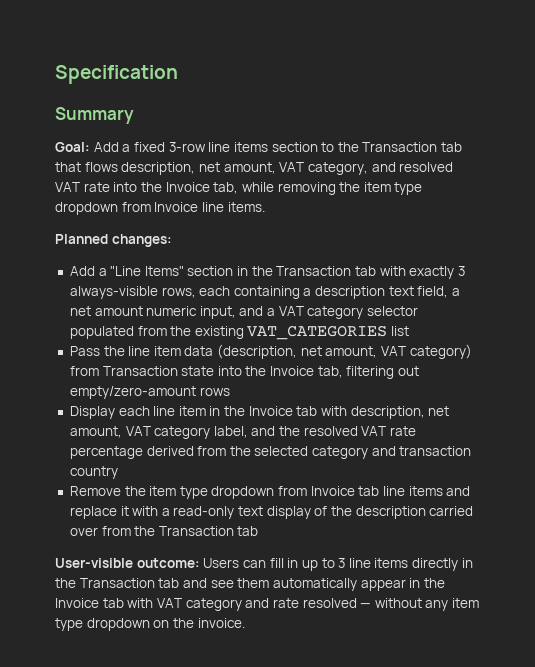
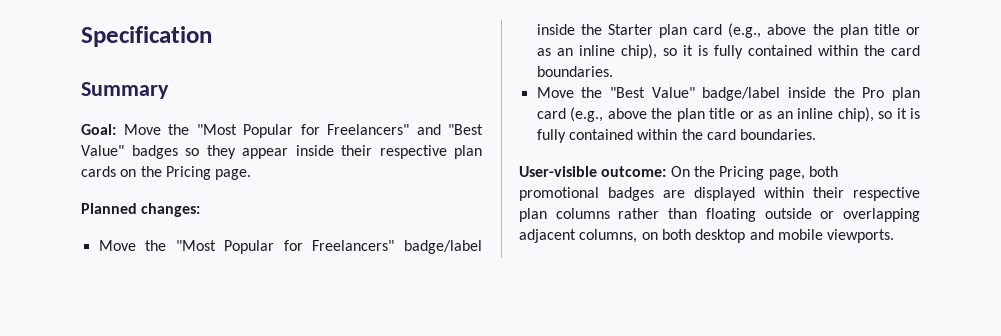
[93,142,463,152] [55,162,454,175] [55,182,423,195] [55,202,265,215] [55,234,172,247] [69,266,465,279] [69,286,461,299] [69,306,419,319] [69,325,410,340] [69,344,472,359] [69,366,420,379] [69,386,230,399] [69,406,450,419] [69,426,417,439] [69,446,472,459] [69,466,118,479] [69,486,471,499] [69,506,474,519] [69,526,259,536] [55,558,473,571] [55,578,445,591] [55,598,480,611] [55,618,245,631] Add a fixed 3-row line items section to the Transaction tab that flows description, net amount, VAT category, and resolved VAT rate into the Invoice tab, while removing the item type dropdown from Invoice line items. // Planned changes: // Add a "Line Items" section in the Transaction tab with exactly 3 always-visible rows, each containing a description text field, a net amount numeric input, and a VAT category selector populated from the existing VAT_CATEGORIES list // Pass the line item data (description, net amount, VAT category) from Transaction state into the Invoice tab, filtering out empty/zero-amount rows // Display each line item in the Invoice tab with description, net amount, VAT category label, and the resolved VAT rate percentage derived from the selected category and transaction country // Remove the item type dropdown from Invoice tab line items and replace it with a read-only text display of the description carried over from the Transaction tab // User-visible outcome: Users can fill in up to 3 line items directly in the Transaction tab and see them automatically appear in the Invoice tab with VAT category and rate resolved — without any item type dropdown on the invoice. -> [123,124,483,138] [81,145,482,159] [81,166,252,180] [81,203,201,217] [98,240,482,254] [536,23,920,38] [536,44,920,59] [536,66,613,77] [536,87,920,101] [536,107,920,122] [536,129,817,143] [519,166,838,180] [519,187,920,201] [519,208,920,222] [519,229,895,243] Move the "Most Popular for Freelancers" and "Best Value" badges so they appear inside their respective plan cards on the Pricing page. // Planned changes: // Move the "Most Popular for Freelancers" badge/label inside the Starter plan card (e.g., above the plan title or as an inline chip), so it is fully contained within the card boundaries. // Move the "Best Value" badge/label inside the Pro plan card (e.g., above the plan title or as an inline chip), so it is fully contained within the card boundaries. // User-visible outcome: On the Pricing page, both promotional badges are displayed within their respective plan columns rather than floating outside or overlapping adjacent columns, on both desktop and mobile viewports.

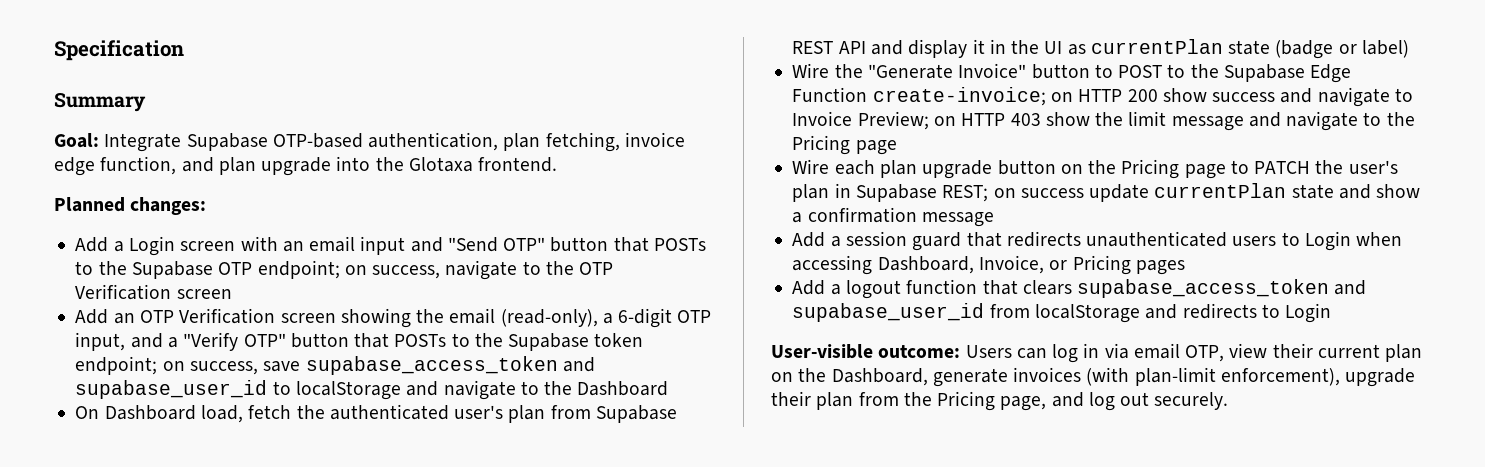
[123,124,483,138] [81,145,482,159] [81,166,252,180] [81,203,201,217] [98,240,482,254] [536,23,920,38] [536,44,920,59] [536,66,613,77] [536,87,920,101] [536,107,920,122] [536,129,817,143] [519,166,838,180] [519,187,920,201] [519,208,920,222] [519,229,895,243] Move the "Most Popular for Freelancers" and "Best Value" badges so they appear inside their respective plan cards on the Pricing page. // Planned changes: // Move the "Most Popular for Freelancers" badge/label inside the Starter plan card (e.g., above the plan title or as an inline chip), so it is fully contained within the card boundaries. // Move the "Best Value" badge/label inside the Pro plan card (e.g., above the plan title or as an inline chip), so it is fully contained within the card boundaries. // User-visible outcome: On the Pricing page, both promotional badges are displayed within their respective plan columns rather than floating outside or overlapping adjacent columns, on both desktop and mobile viewports. -> [104,132,685,152] [54,156,558,176] [54,197,207,215] [75,236,706,256] [75,260,614,280] [75,284,232,300] [75,308,712,328] [75,332,644,351] [75,356,595,375] [75,380,669,400] [75,404,677,423] [792,39,1409,59] [792,63,1352,83] [792,87,1413,107] [792,111,1415,131] [792,135,897,155] [792,159,1398,179] [792,183,1421,202] [792,207,994,227] [792,231,1403,251] [792,255,1185,275] [792,279,1367,299] [792,303,1332,323] [771,343,1423,363] [771,367,1416,387] [771,391,1229,411] Integrate Supabase OTP-based authentication, plan fetching, invoice edge function, and plan upgrade into the Glotaxa frontend. // Planned changes: // Add a Login screen with an email input and "Send OTP" button that POSTs to the Supabase OTP endpoint; on success, navigate to the OTP Verification screen // Add an OTP Verification screen showing the email (read-only), a 6-digit OTP input, and a "Verify OTP" button that POSTs to the Supabase token endpoint; on success, save supabase_access_token and supabase_user_id to localStorage and navigate to the Dashboard // On Dashboard load, fetch the authenticated user's plan from Supabase REST API and display it in the UI as currentPlan state (badge or label) // Wire the "Generate Invoice" button to POST to the Supabase Edge Function create-invoice; on HTTP 200 show success and navigate to Invoice Preview; on HTTP 403 show the limit message and navigate to the Pricing page // Wire each plan upgrade button on the Pricing page to PATCH the user's plan in Supabase REST; on success update currentPlan state and show a confirmation message // Add a session guard that redirects unauthenticated users to Login when accessing Dashboard, Invoice, or Pricing pages // Add a logout function that clears supabase_access_token and supabase_user_id from localStorage and redirects to Login // User-visible outcome: Users can log in via email OTP, view their current plan on the Dashboard, generate invoices (with plan-limit enforcement), upgrade their plan from the Pricing page, and log out securely.

